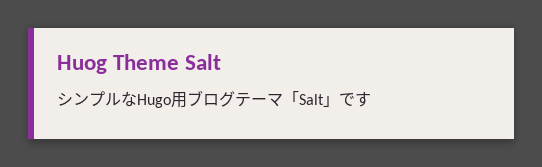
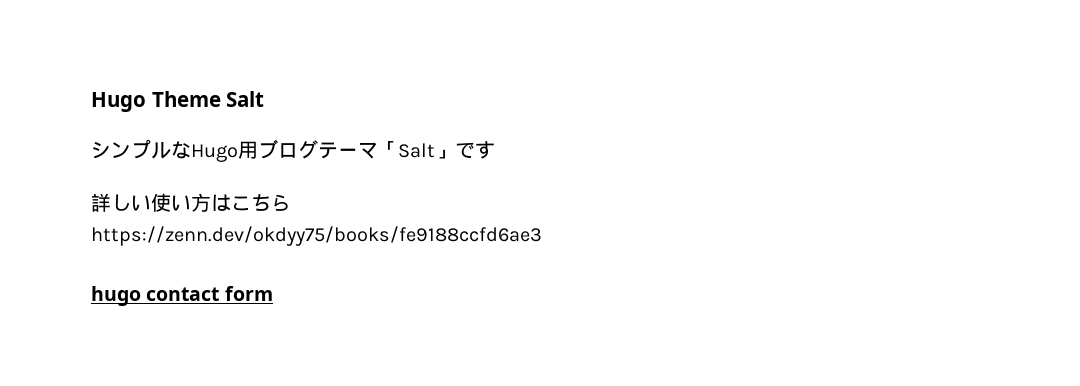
[57,55,107,74] Huog -> [91,92,146,112] Hugo
(371, 99) none -> [91,193,291,212] [91,226,542,246] [91,286,273,306] // 詳しい使い方はこちら // https://zenn.dev/okdyy75/books/fe9188ccfd6ae3 // hugo contact form

